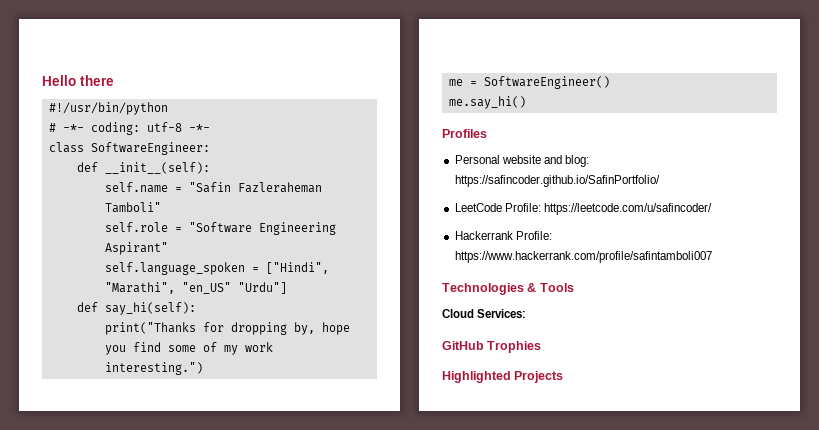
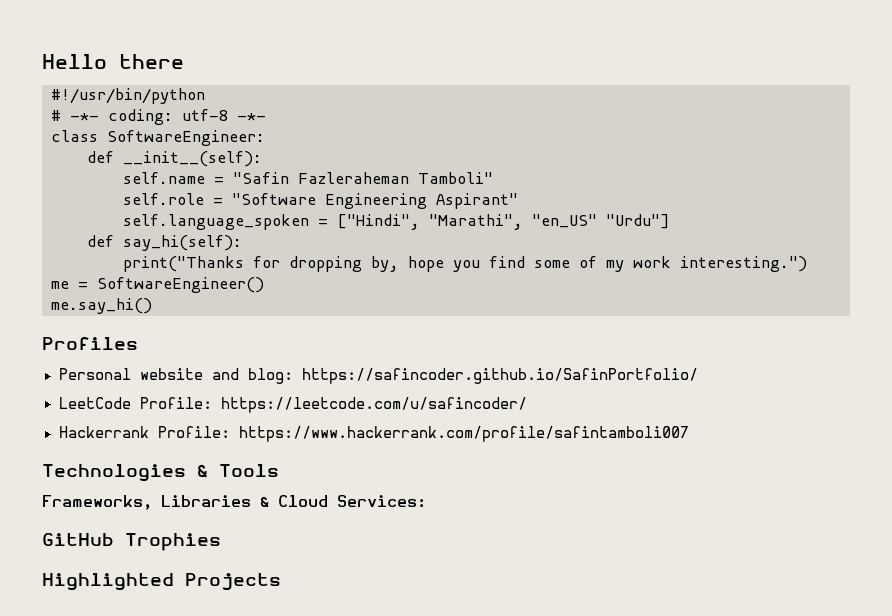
(574, 287) none -> [42,495,269,510] Frameworks, Libraries &

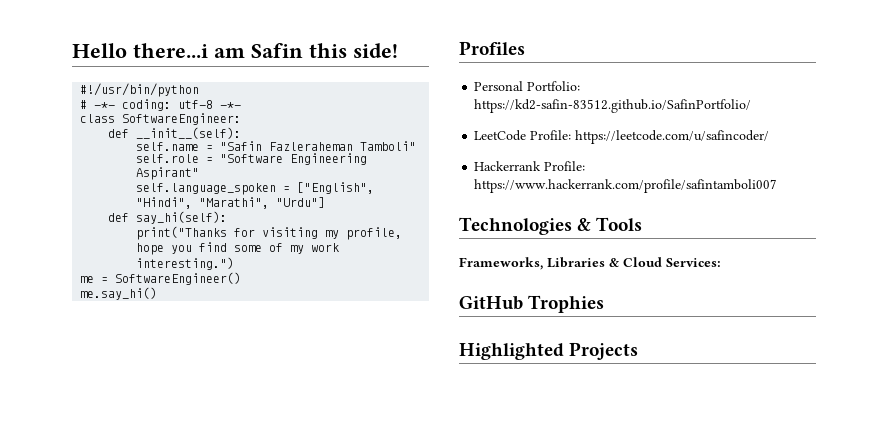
[119,54,184,69] there -> [133,43,398,58] there...i am Safin this side!
[337,214,597,230] ["Hindi", "Marathi", "en_US" -> [297,182,375,194] [136,197,270,209] ["English", "Hindi", "Marathi",
[289,256,399,272] dropping by, -> [262,227,403,240] visiting my profile,
[139,368,698,384] website and blog: https://safincoder.github.io/SafinPortfolio/ -> [527,81,581,91] [474,99,752,113] Portfolio: https://kd2-safin-83512.github.io/SafinPortfolio/

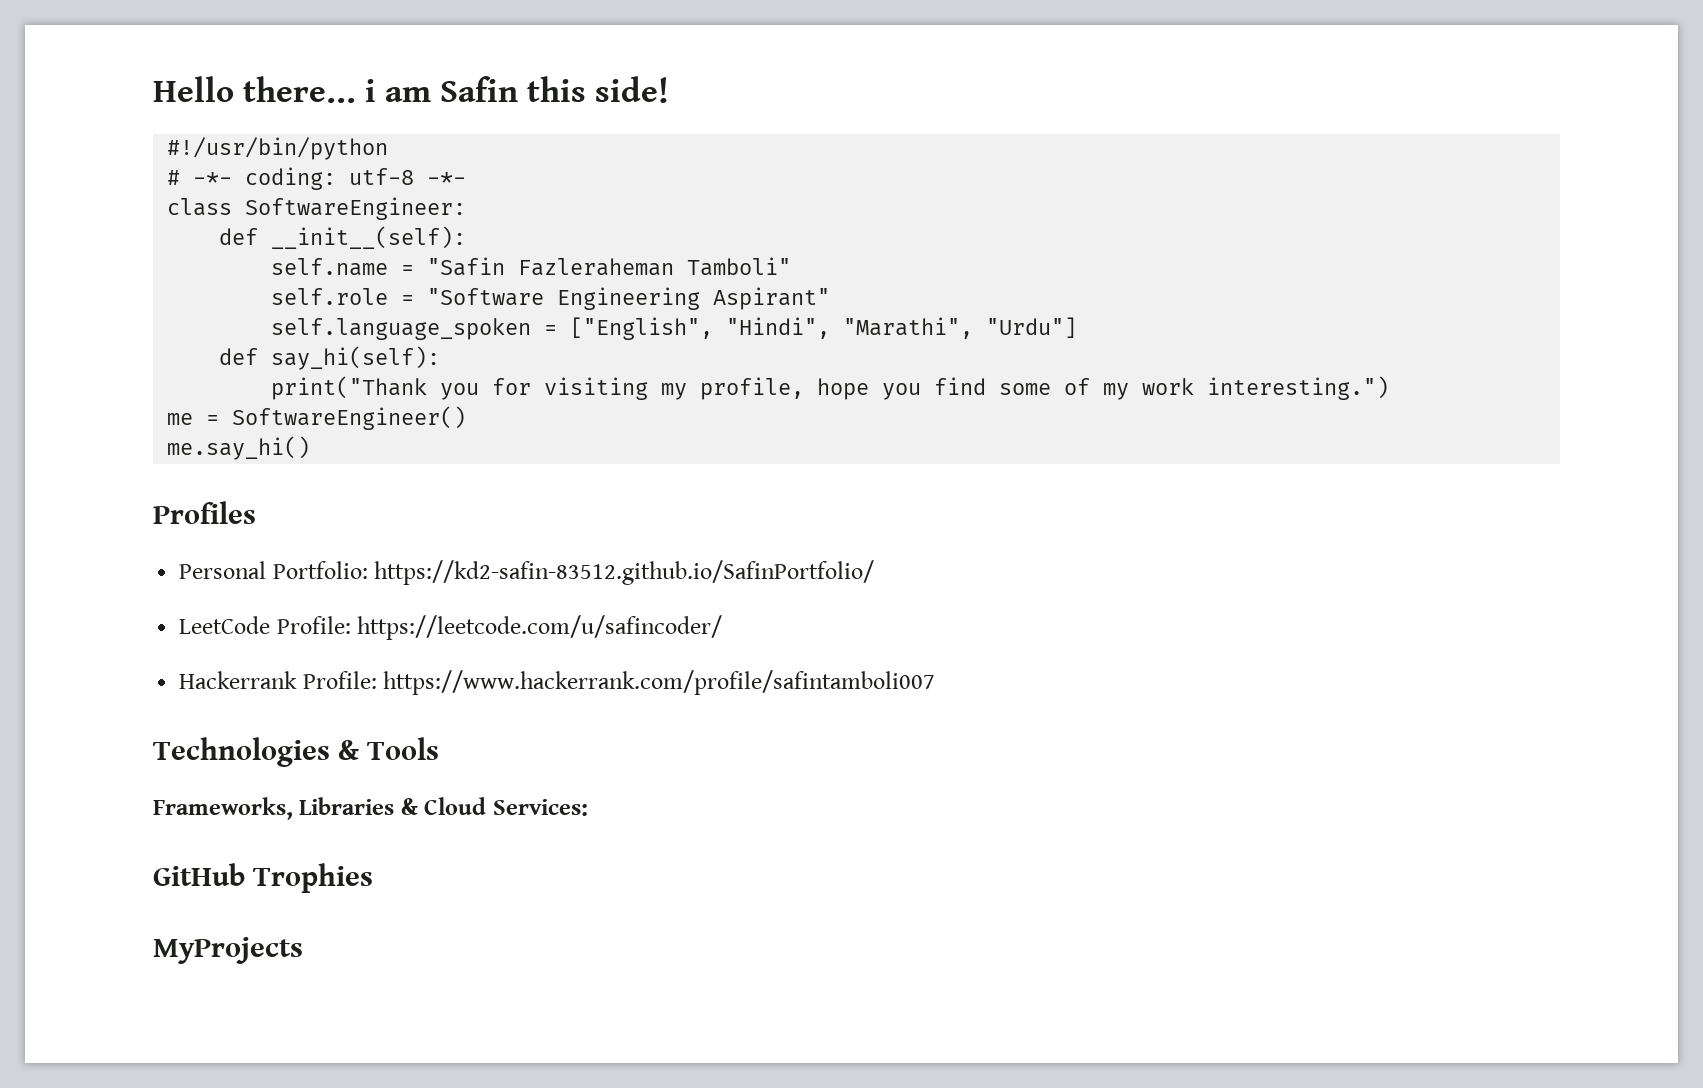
[133,43,208,58] there...i -> [243,76,377,103] there... i
[136,226,228,240] print("Thanks -> [271,376,480,400] print("Thank you
[459,342,639,360] Highlighted Projects -> [153,937,303,964] MyProjects

